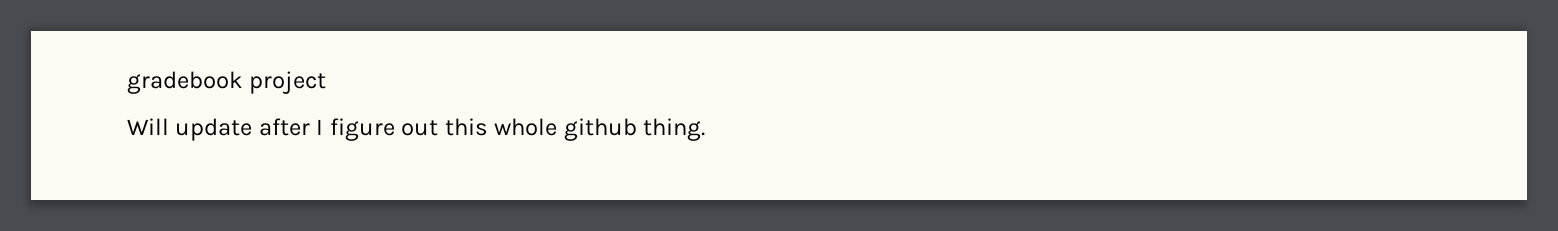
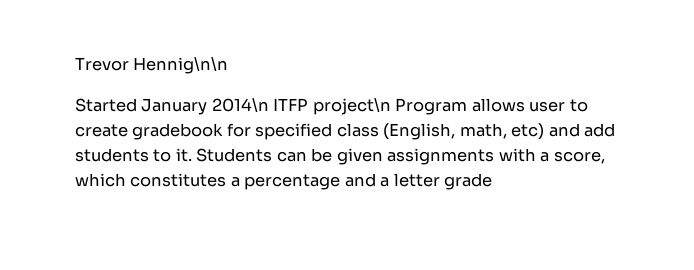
[127,71,327,94] [127,118,706,141] gradebook project // Will update after I figure out this whole github thing. -> [75,57,229,74] [75,98,588,115] [75,123,616,140] [75,148,605,165] [75,173,493,190] Trevor Hennig\n\n // Started January 2014\n ITFP project\n Program allows user to create gradebook for specified class (English, math, etc) and add students to it. Students can be given assignments with a score, which constitutes a percentage and a letter grade

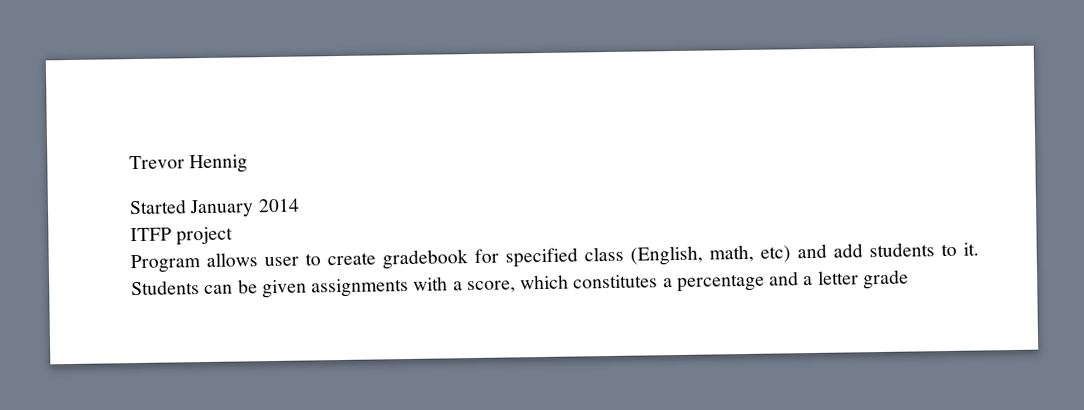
[133,57,229,74] Hennig\n\n -> [189,154,249,174] Hennig
[211,98,391,115] 2014\n ITFP project\n -> [257,198,300,213] [130,226,234,246] 2014 // ITFP project //

